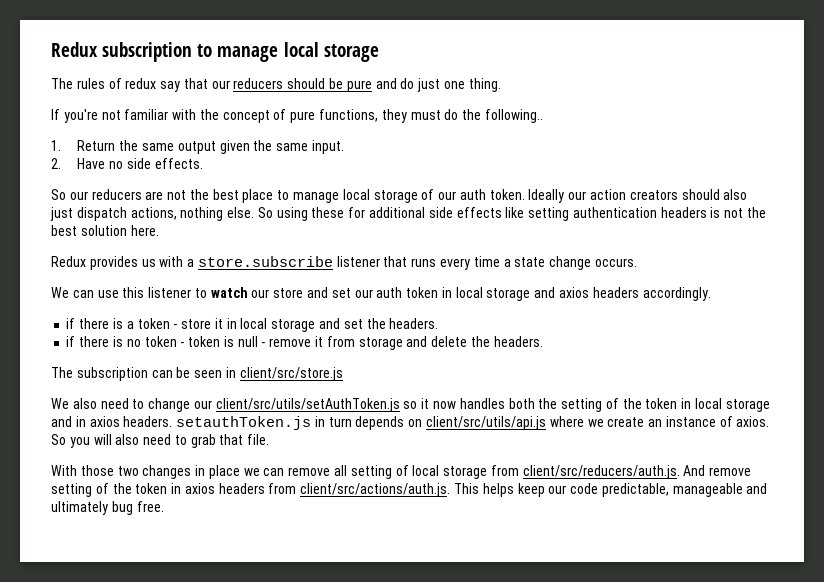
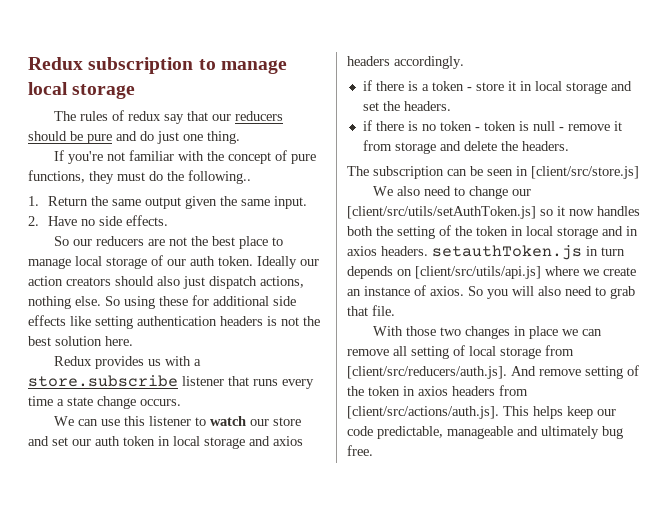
[239,367,343,381] client/src/store.js -> [531,166,639,179] [client/src/store.js]
[215,398,400,412] client/src/utils/setAuthToken.js -> [347,206,536,219] [client/src/utils/setAuthToken.js]
[426,416,547,430] client/src/utils/api.js -> [415,266,541,279] [client/src/utils/api.js]
[522,465,680,479] client/src/reducers/auth.js. -> [347,366,507,379] [client/src/reducers/auth.js].
[300,483,451,497] client/src/actions/auth.js. -> [347,406,499,419] [client/src/actions/auth.js].

